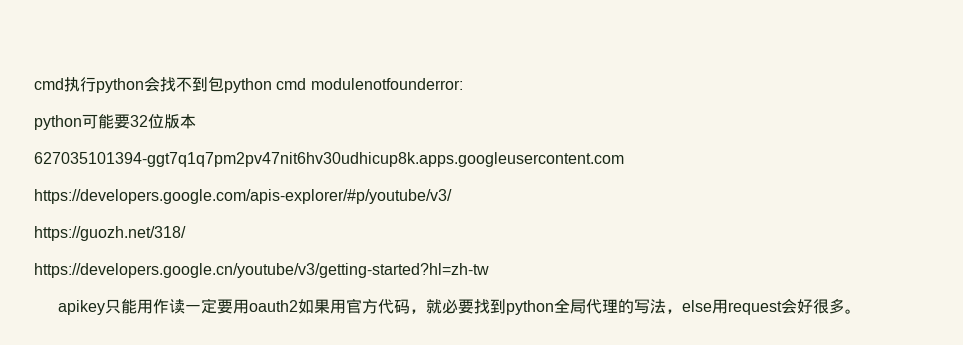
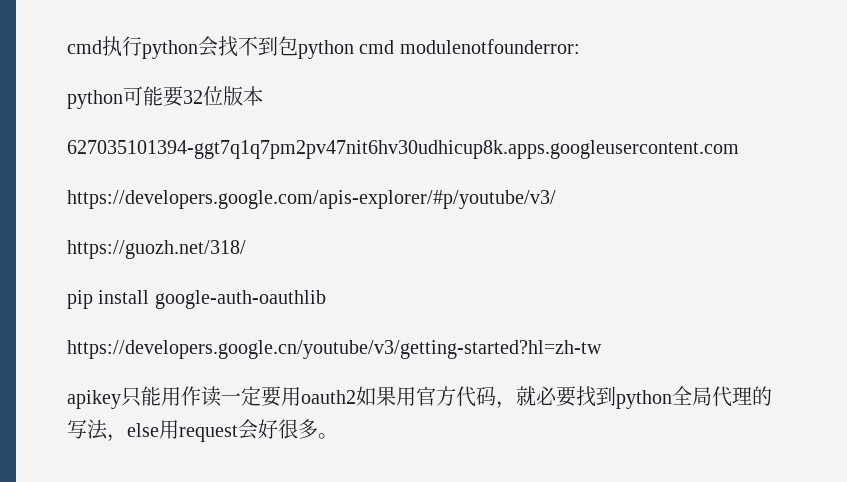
(186, 233) none -> [67,290,326,309] // pip install google-auth-oauthlib

